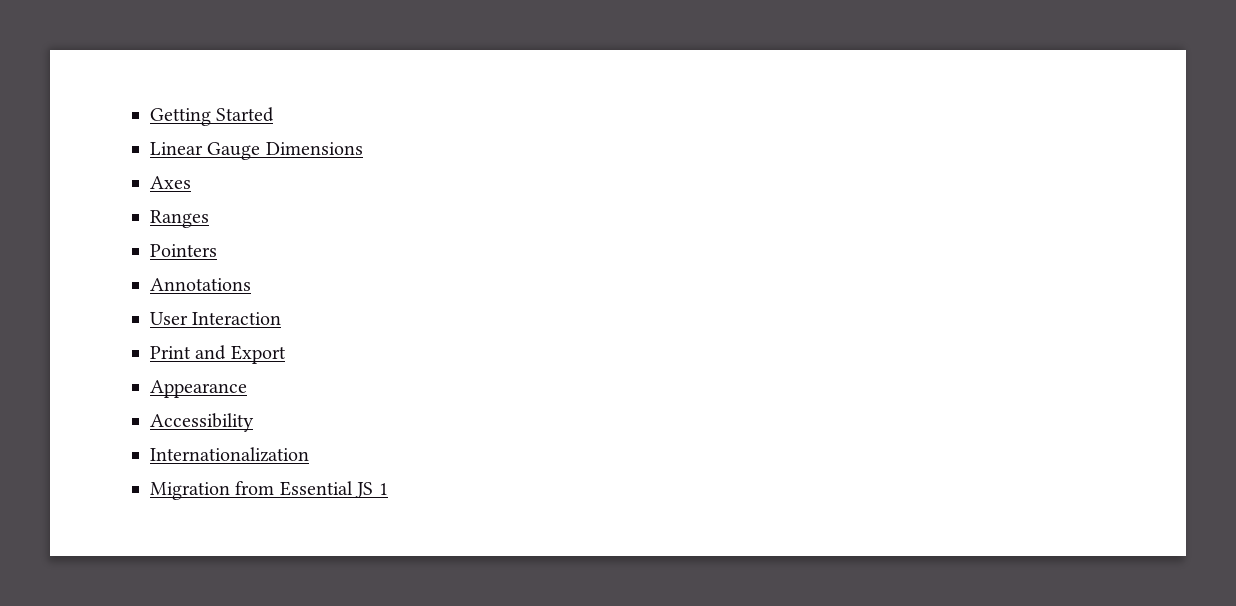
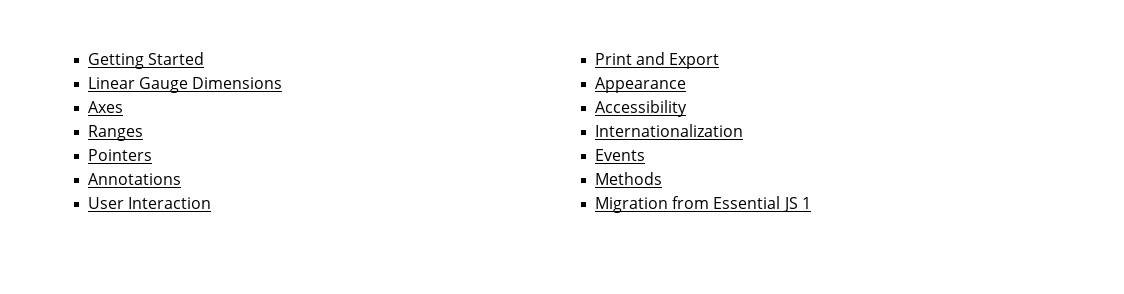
(309, 454) none -> [595,149,646,161] [595,172,663,185] // Events // Methods

